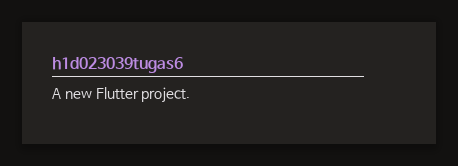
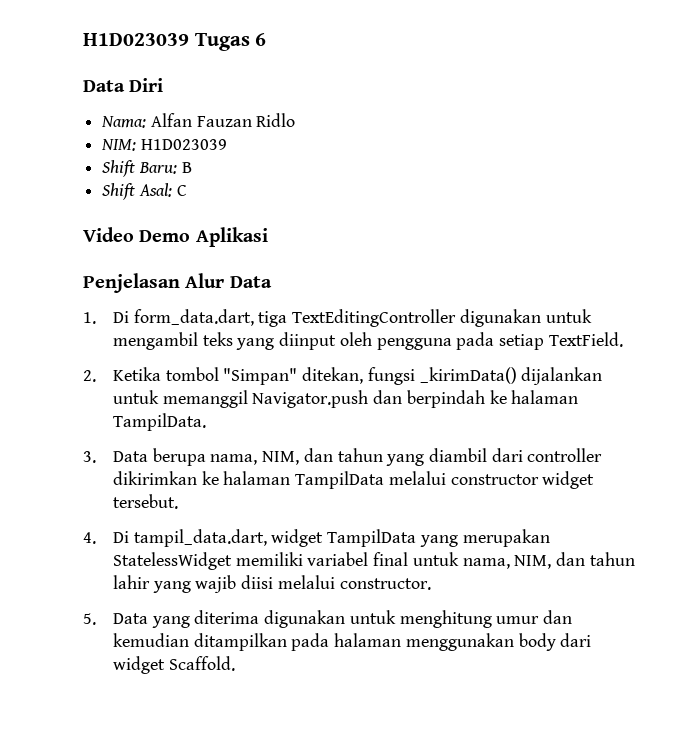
[52,57,183,73] [52,87,191,103] h1d023039tugas6 // A new Flutter project. -> [83,33,267,51] [83,78,164,92] [101,113,296,128] [101,139,227,151] [102,160,192,177] [102,183,187,200] [83,227,268,247] [83,273,272,293] [83,309,592,327] [112,332,623,350] [83,367,603,385] [112,390,579,408] [112,413,206,431] [83,448,603,466] [112,471,595,489] [112,494,178,509] [83,529,550,547] [112,552,635,570] [112,575,431,593] [83,610,573,628] [112,633,592,651] [112,656,235,674] H1D023039 Tugas 6 // Data Diri // Nama: Alfan Fauzan Ridlo // NIM: H1D023039 // Shift Baru: B // Shift Asal: C // Video Demo Aplikasi // Penjelasan Alur Data // 1. Di form_data.dart, tiga TextEditingController digunakan untuk mengambil teks yang diinput oleh pengguna pada setiap TextField. // 2. Ketika tombol "Simpan" ditekan, fungsi _kirimData() dijalankan untuk memanggil Navigator.push dan berpindah ke halaman TampilData. // 3. Data berupa nama, NIM, dan tahun yang diambil dari controller dikirimkan ke halaman TampilData melalui constructor widget tersebut. // 4. Di tampil_data.dart, widget TampilData yang merupakan StatelessWidget memiliki variabel final untuk nama, NIM, dan tahun lahir yang wajib diisi melalui constructor. // 5. Data yang diterima digunakan untuk menghitung umur dan kemudian ditampilkan pada halaman menggunakan body dari widget Scaffold.

